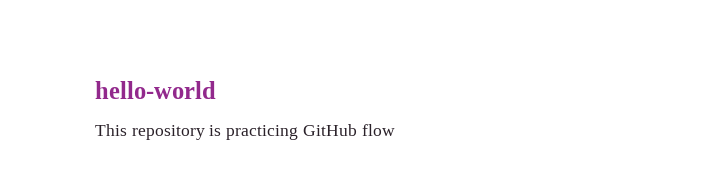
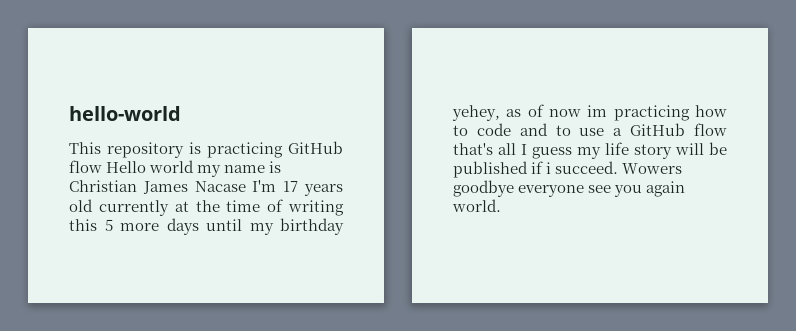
(395, 130) none -> [106,160,282,177] [69,180,343,196] [69,199,344,216] [69,218,344,235] [452,104,727,121] [453,123,727,136] [453,142,727,159] [453,161,683,178] [453,180,686,197] [452,199,501,212] Hello world my name is Christian James Nacase I'm 17 years old currently at the time of writing this 5 more days until my birthday yehey, as of now im practicing how to code and to use a GitHub flow that's all I guess my life story will be published if i succeed. Wowers goodbye everyone see you again world.

